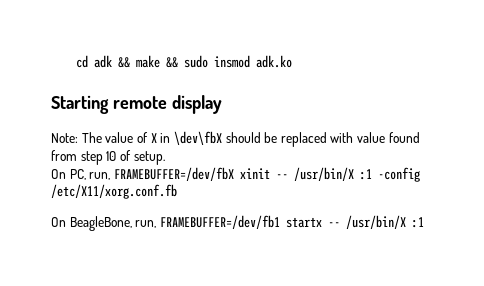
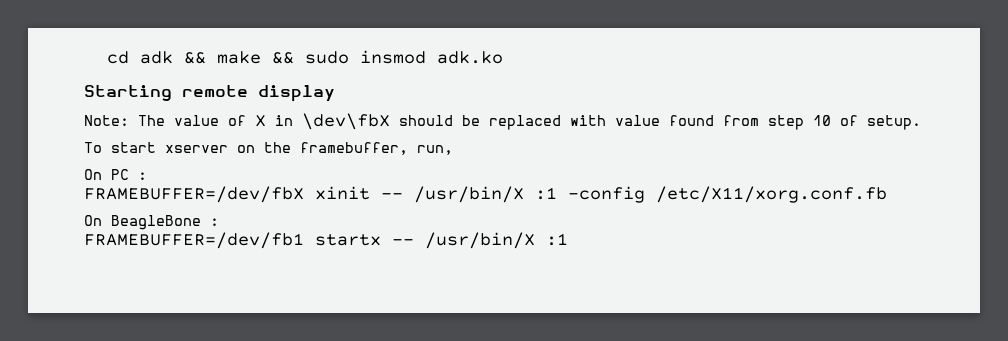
[51,169,111,180] // On PC, run, -> [84,142,453,155] [84,169,147,180] // To start xserver on the framebuffer, run, // On PC : //
[69,216,157,231] BeagleBone, run, -> [111,215,219,230] BeagleBone : //

